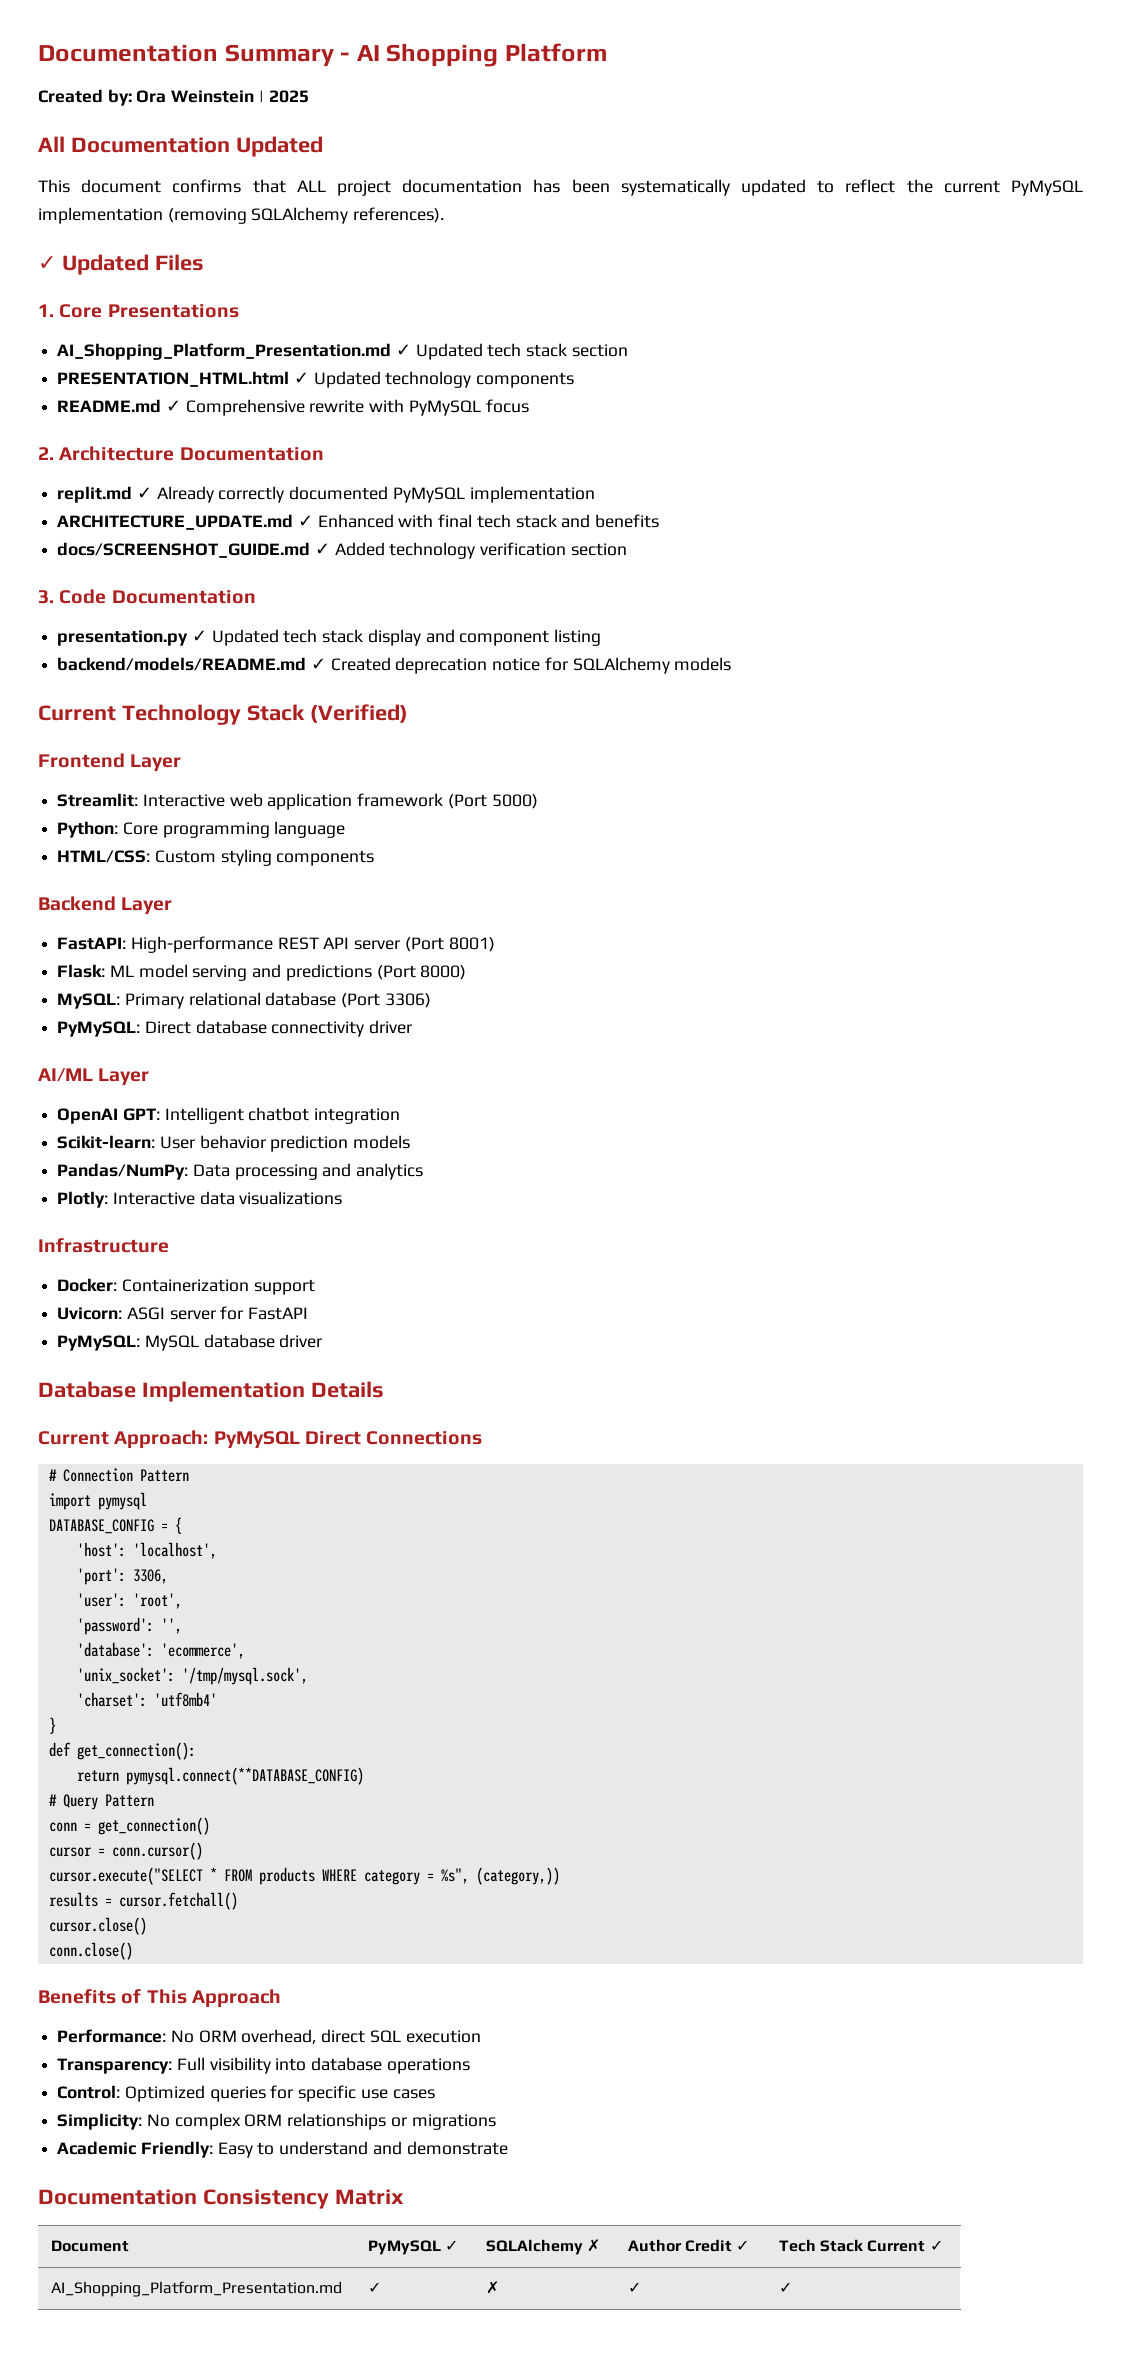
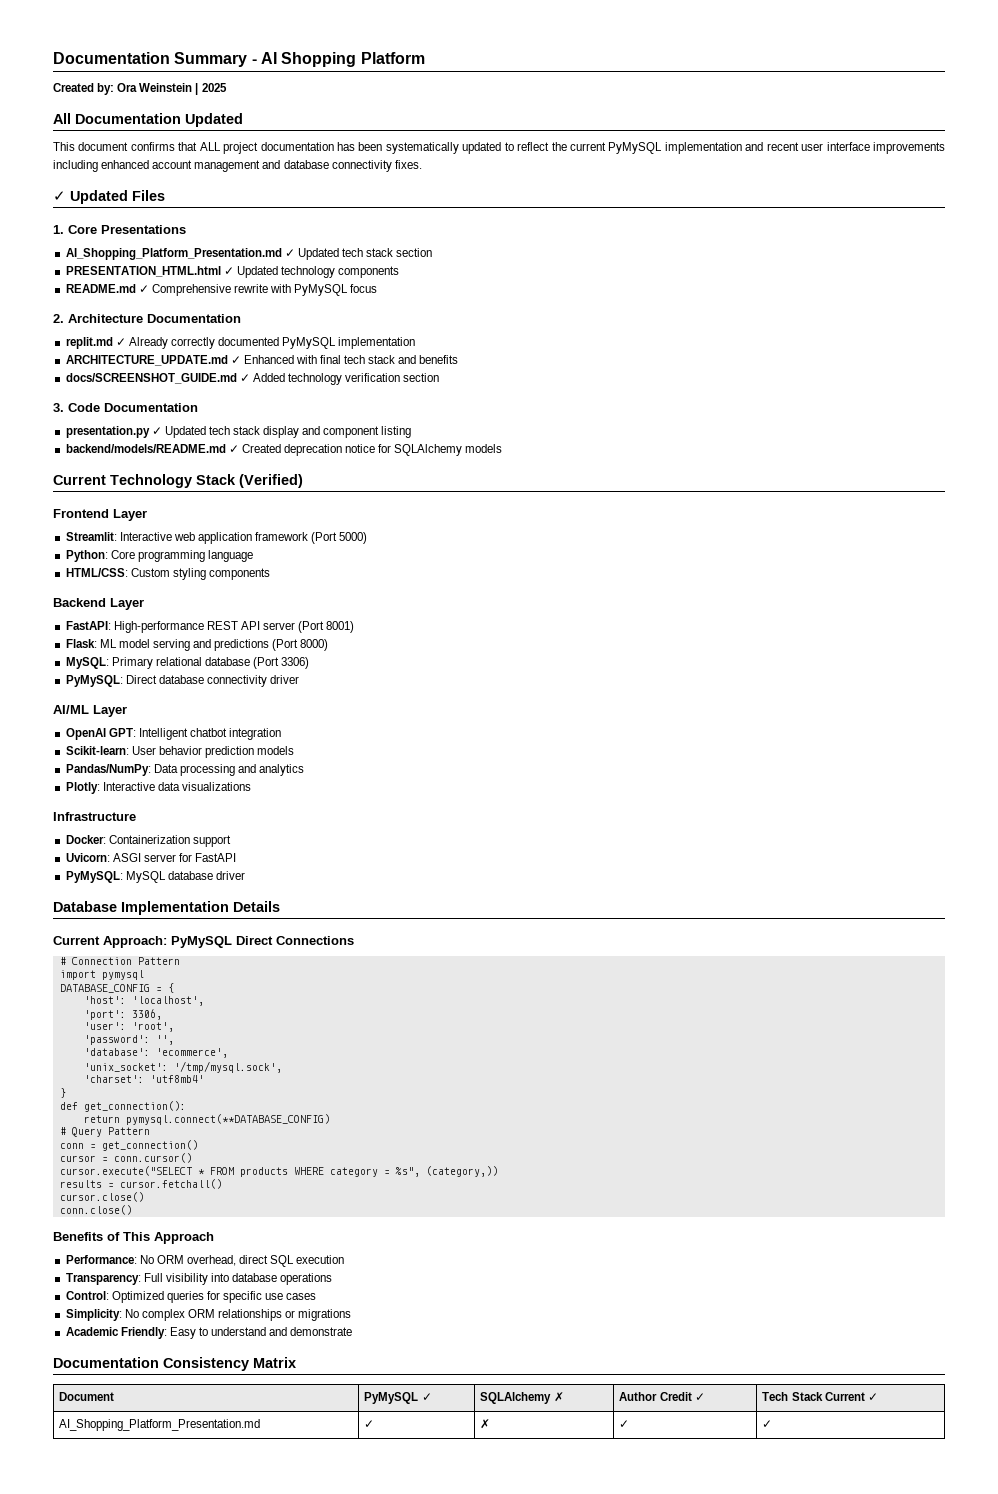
[167,207,445,224] (removing SQLAlchemy references). -> [745,142,946,154] [53,160,422,172] and recent user interface improvements including enhanced account management and database connectivity fixes.

